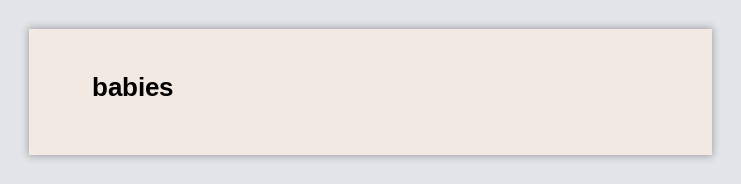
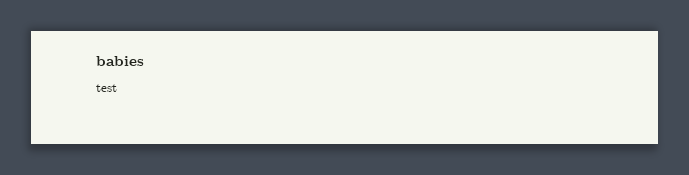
(173, 86) none -> [96,84,117,92] // test

